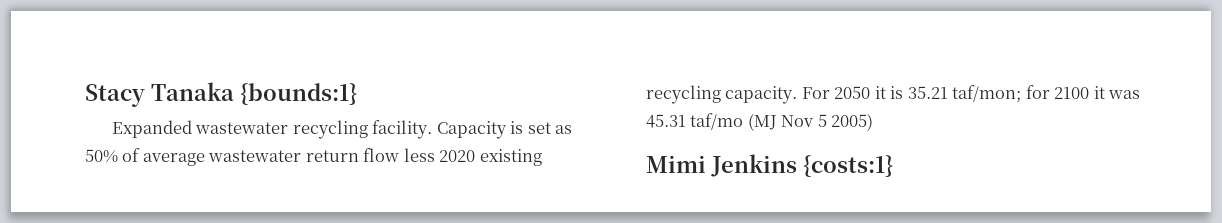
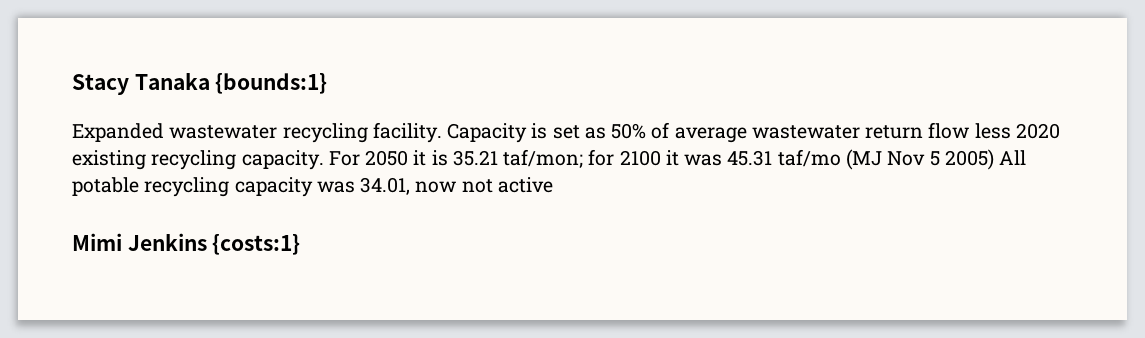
(874, 122) none -> [999,150,1027,165] [72,177,553,197] All potable recycling capacity was 34.01, now not active

